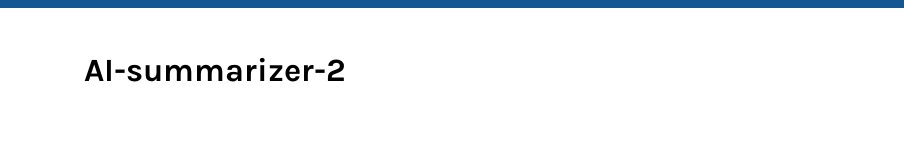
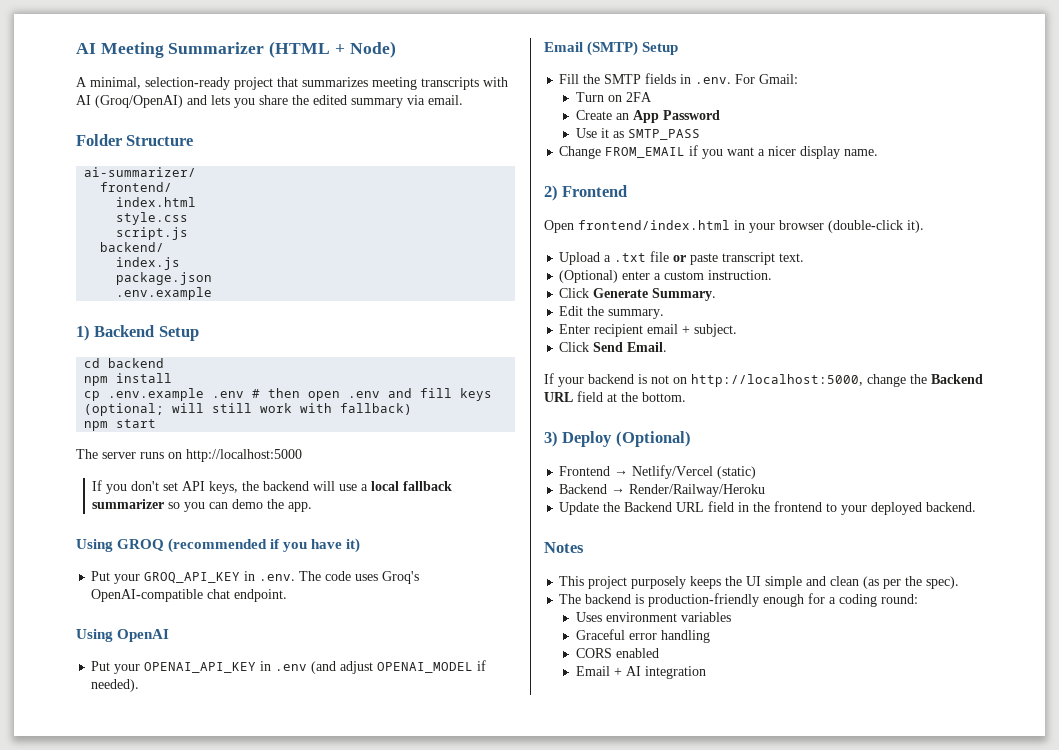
[84,57,346,82] AI-summarizer-2 -> [76,41,396,58] [76,77,508,90] [76,95,463,108] [76,134,194,146] [84,167,197,177] [100,182,173,192] [116,197,197,207] [116,212,189,225] [116,227,189,240] [100,242,165,252] [116,257,181,270] [116,272,213,285] [116,287,213,300] [76,325,199,341] [84,358,165,368] [84,373,173,386] [84,388,493,401] [84,403,413,416] [84,419,157,431] [76,449,302,462] [92,480,453,494] [92,499,313,512] [76,538,361,553] [91,571,420,584] [91,589,288,602] [76,629,170,642] [91,660,487,674] [91,679,140,692] [544,41,679,56] [559,73,799,84] [575,92,652,102] [575,110,720,123] [575,128,700,140] [559,145,879,159] [544,185,628,201] [544,220,924,233] [559,251,805,265] [559,270,773,283] [559,288,717,301] [559,306,665,319] [559,324,738,337] [559,342,668,352] [544,373,983,387] [544,391,686,402] [544,431,691,447] [559,465,757,479] [559,484,766,497] [559,501,977,515] [544,542,584,553] [559,576,960,589] [559,593,919,607] [575,612,731,622] [575,629,710,643] [575,648,659,658] [575,666,706,679] AI Meeting Summarizer (HTML + Node) // A minimal, selection-ready project that summarizes meeting transcripts with AI (Groq/OpenAI) and lets you share the edited summary via email. // Folder Structure // ai-summarizer/ // frontend/ // index.html // style.css // script.js // backend/ // index.js // package.json // .env.example // 1) Backend Setup // cd backend // npm install // cp .env.example .env # then open .env and fill keys (optional; will still work with fallback) // npm start // The server runs on http://localhost:5000 // If you don't set API keys, the backend will use a local fallback summarizer so you can demo the app. // Using GROQ (recommended if you have it) // Put your GROQ_API_KEY in .env. The code uses Groq's OpenAI-compatible chat endpoint. // Using OpenAI // Put your OPENAI_API_KEY in .env (and adjust OPENAI_MODEL if needed). // Email (SMTP) Setup // Fill the SMTP fields in .env. For Gmail: // Turn on 2FA // Create an App Password // Use it as SMTP_PASS // Change FROM_EMAIL if you want a nicer display name. // 2) Frontend // Open frontend/index.html in your browser (double-click it). // Upload a .txt file or paste transcript text. // (Optional) enter a custom instruction. // Click Generate Summary. // Edit the summary. // Enter recipient email + subject. // Click Send Email. // If your backend is not on http://localhost:5000, change the Backend URL field at the bottom. // 3) Deploy (Optional) // Frontend → Netlify/Vercel (static) // Backend → Render/Railway/Heroku // Update the Backend URL field in the frontend to your deployed backend. // Notes // This project purposely keeps the UI simple and clean (as per the spec). // The backend is production-friendly enough for a coding round: // Uses environment variables // Graceful error handling // CORS enabled // Email + AI integration

